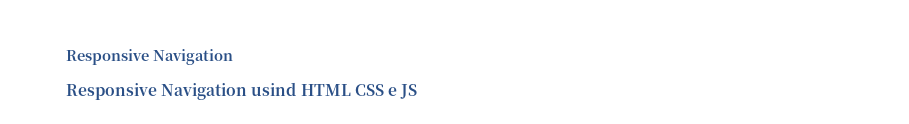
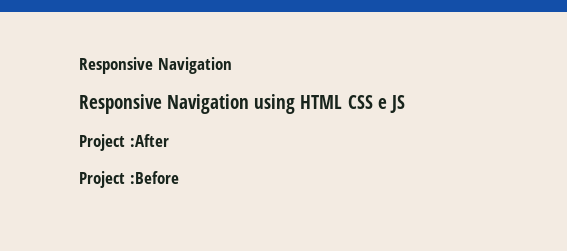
[251,82,297,96] usind -> [254,94,296,114] using
(418, 91) none -> [79,134,169,151] [79,171,179,188] // Project :After // Project :Before

